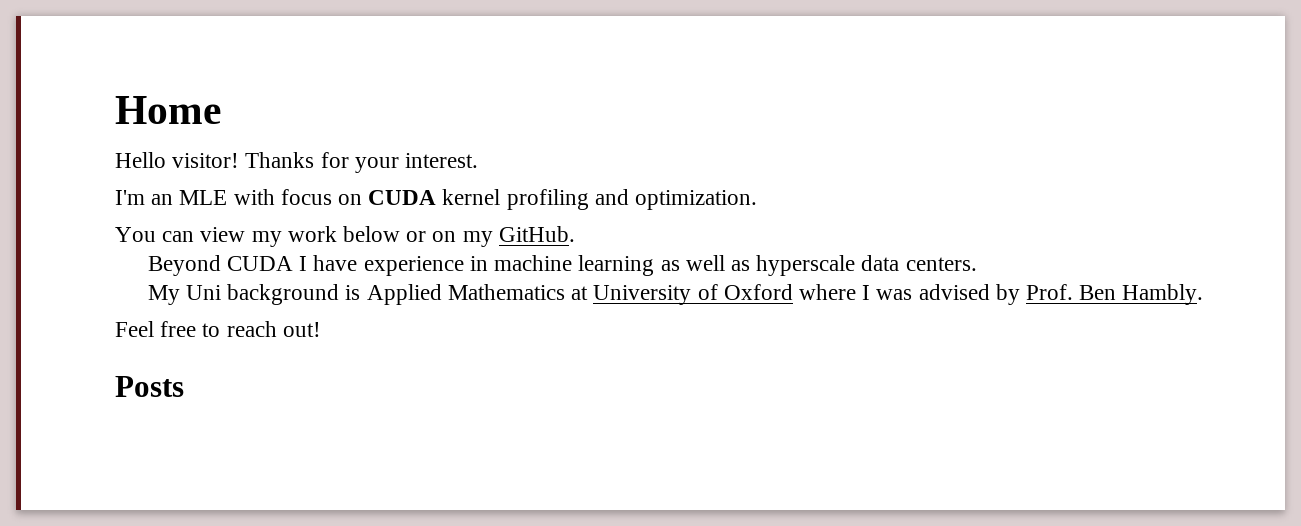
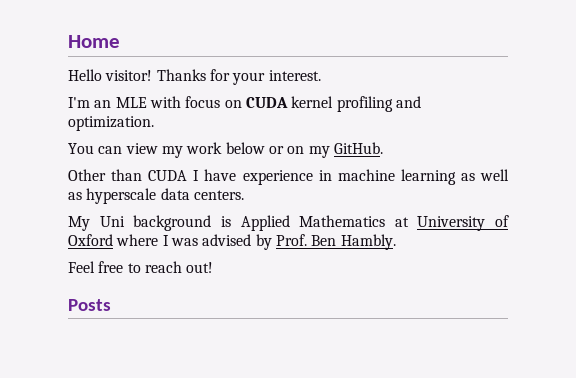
[147,255,221,276] Beyond -> [68,169,143,181] Other than

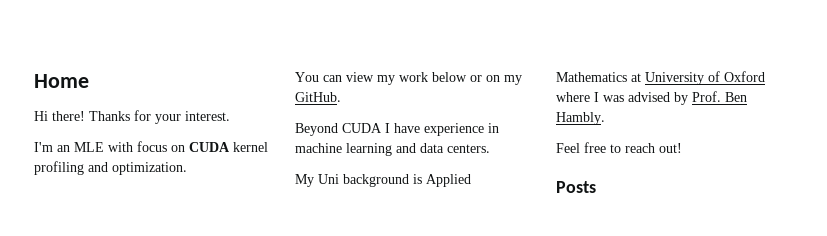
[68,69,153,81] Hello visitor! -> [34,111,85,121] Hi there!
[68,169,143,181] Other than -> [295,123,338,136] Beyond
[460,169,510,181] [68,188,157,204] as well as hyperscale -> [396,143,416,153] and

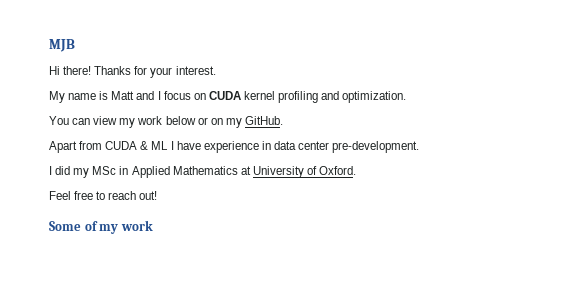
[34,74,89,88] Home -> [49,39,75,52] MJB
[34,142,133,152] I'm an MLE with -> [49,91,161,103] My name is Matt and I
[295,123,499,136] [295,143,490,156] [295,174,422,187] Beyond CUDA I have experience in machine learning and data centers. // My Uni background is -> [49,141,420,153] [49,166,129,178] Apart from CUDA & ML I have experience in data center pre-development. // I did my MSc in
[724,71,765,82] [556,91,747,105] [556,112,605,125] Oxford where I was advised by Prof. Ben Hambly. -> [319,166,357,175] Oxford.
[556,181,596,193] Posts -> [49,220,153,234] Some of my work

